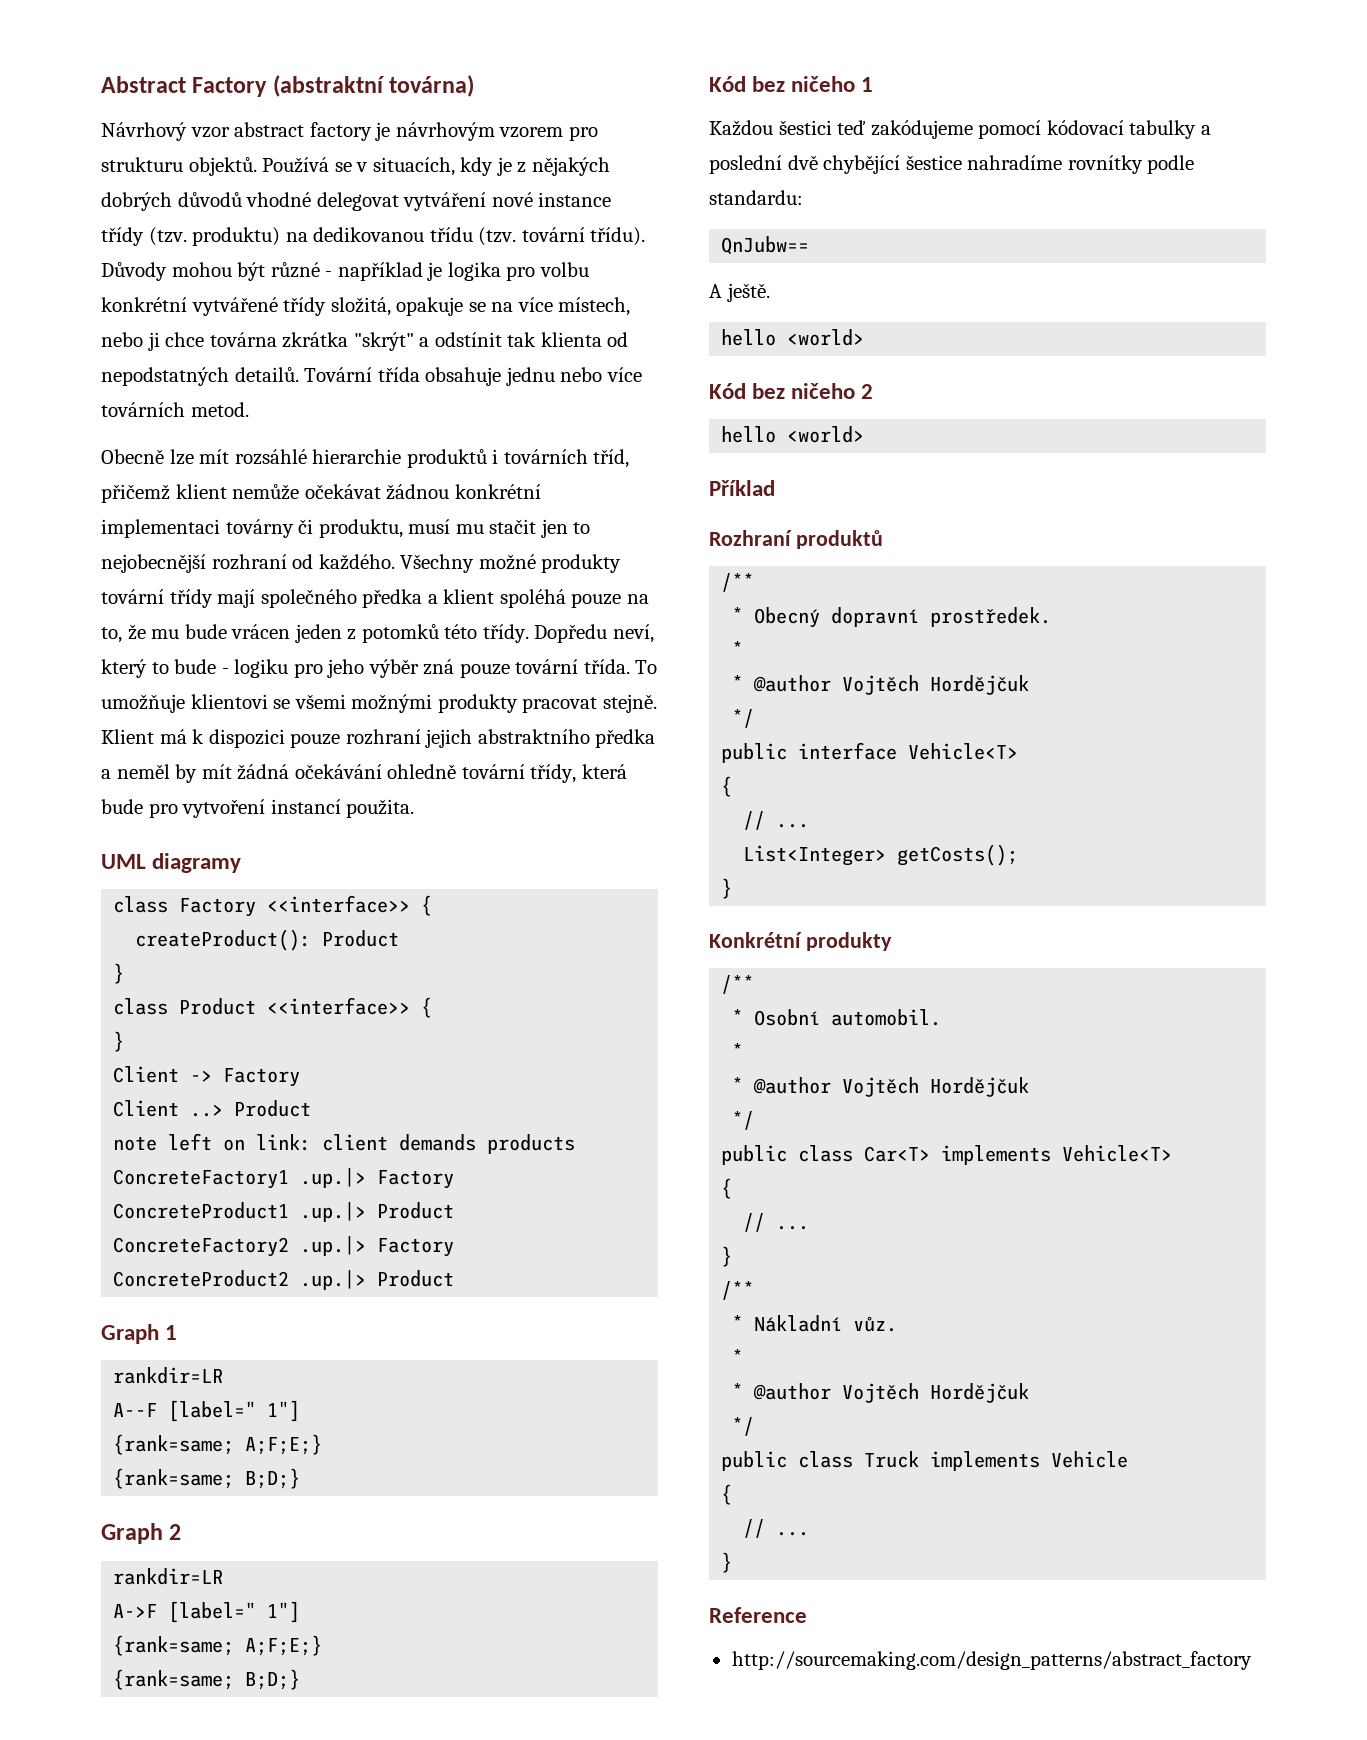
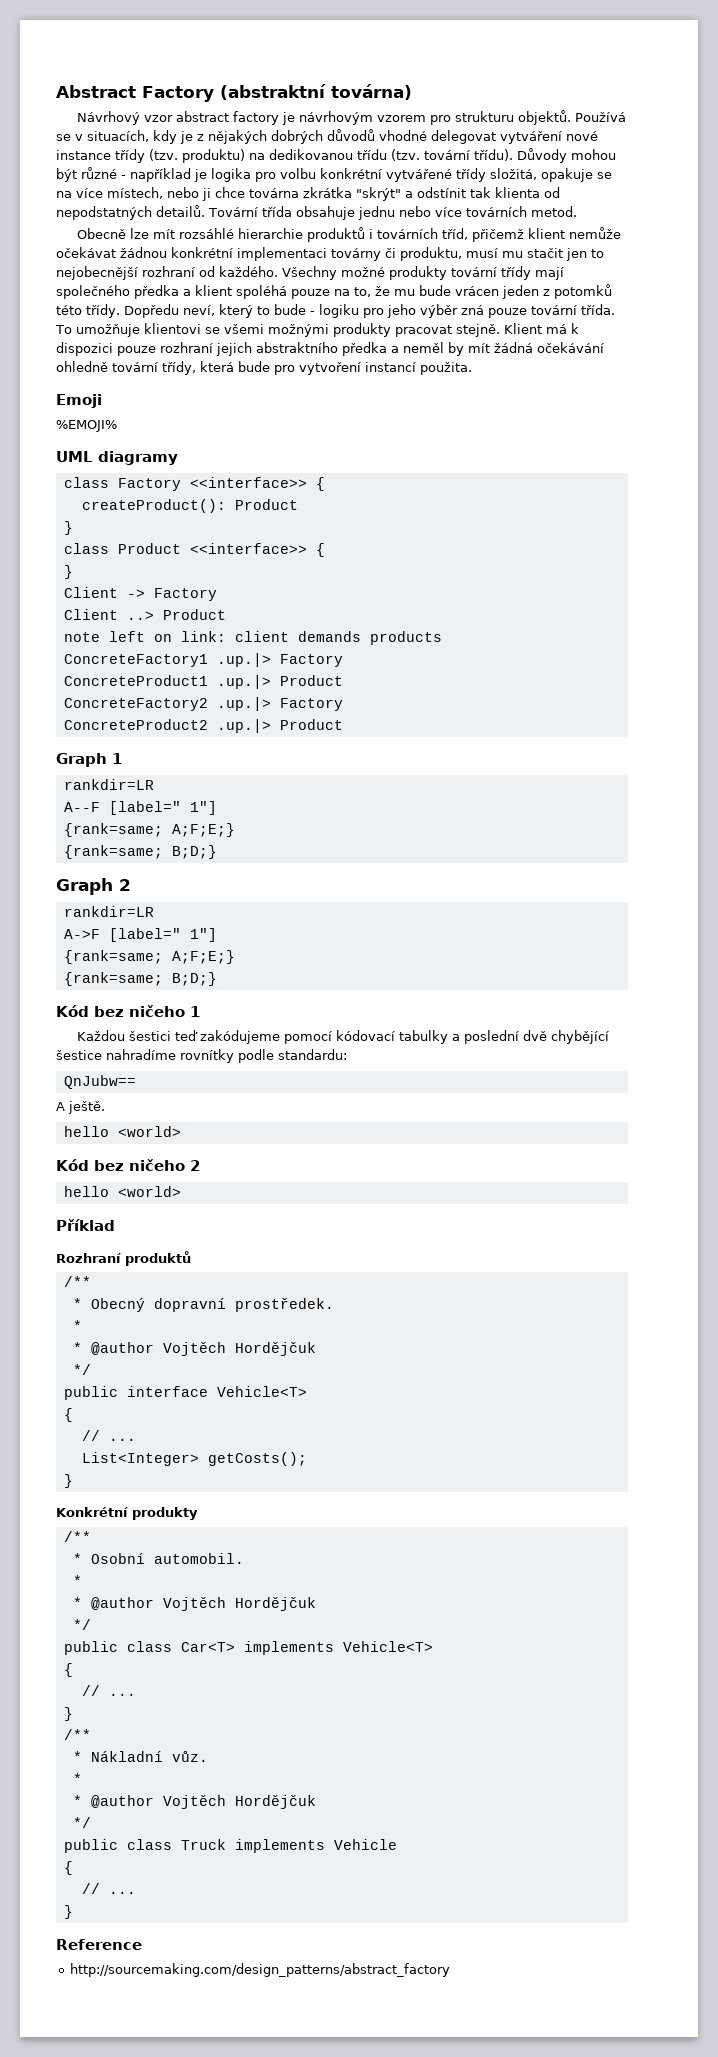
(415, 808) none -> [56,394,102,408] [56,420,117,432] // Emoji // %EMOJI%

